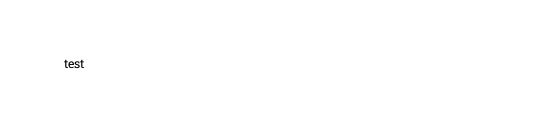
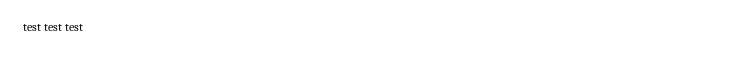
[64,59,85,69] test -> [23,24,84,31] test test test

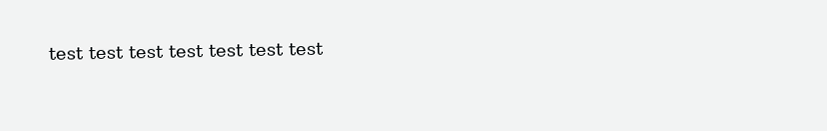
[23,24,84,31] test test test -> [48,42,324,60] test test test test test test test

